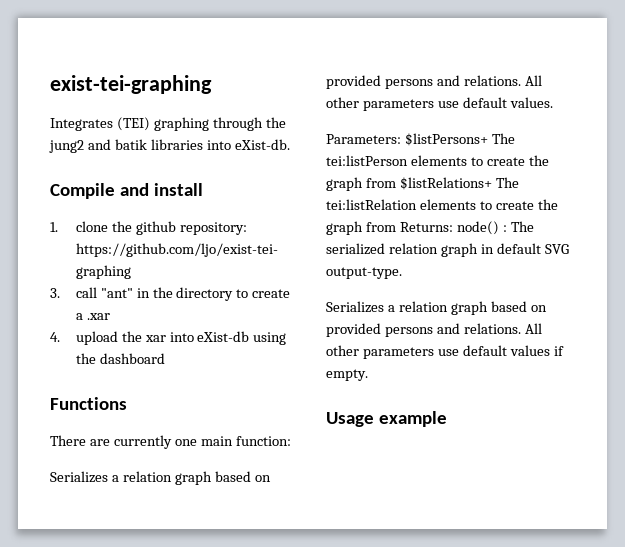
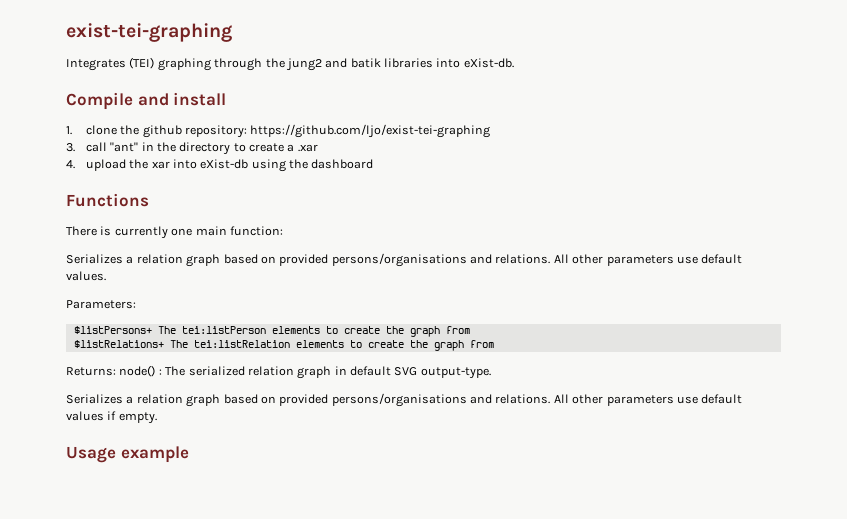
[89,439,110,446] are -> [100,226,112,236] is
[384,79,433,89] persons -> [331,253,467,267] persons/organisations
(401, 139) none -> (136, 304) //
(396, 183) none -> (470, 330) //
(396, 227) none -> (494, 344) //
[384,327,433,337] persons -> [331,393,467,407] persons/organisations

